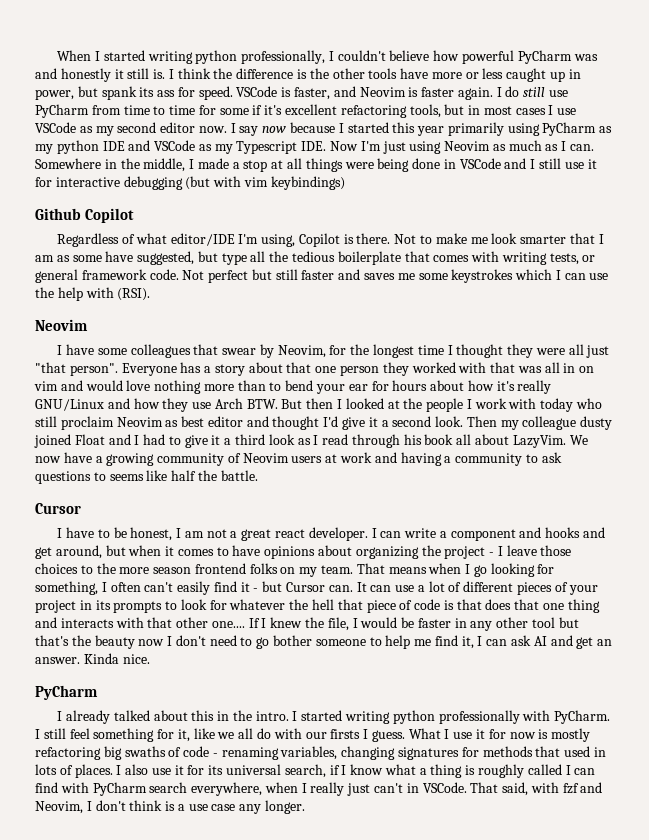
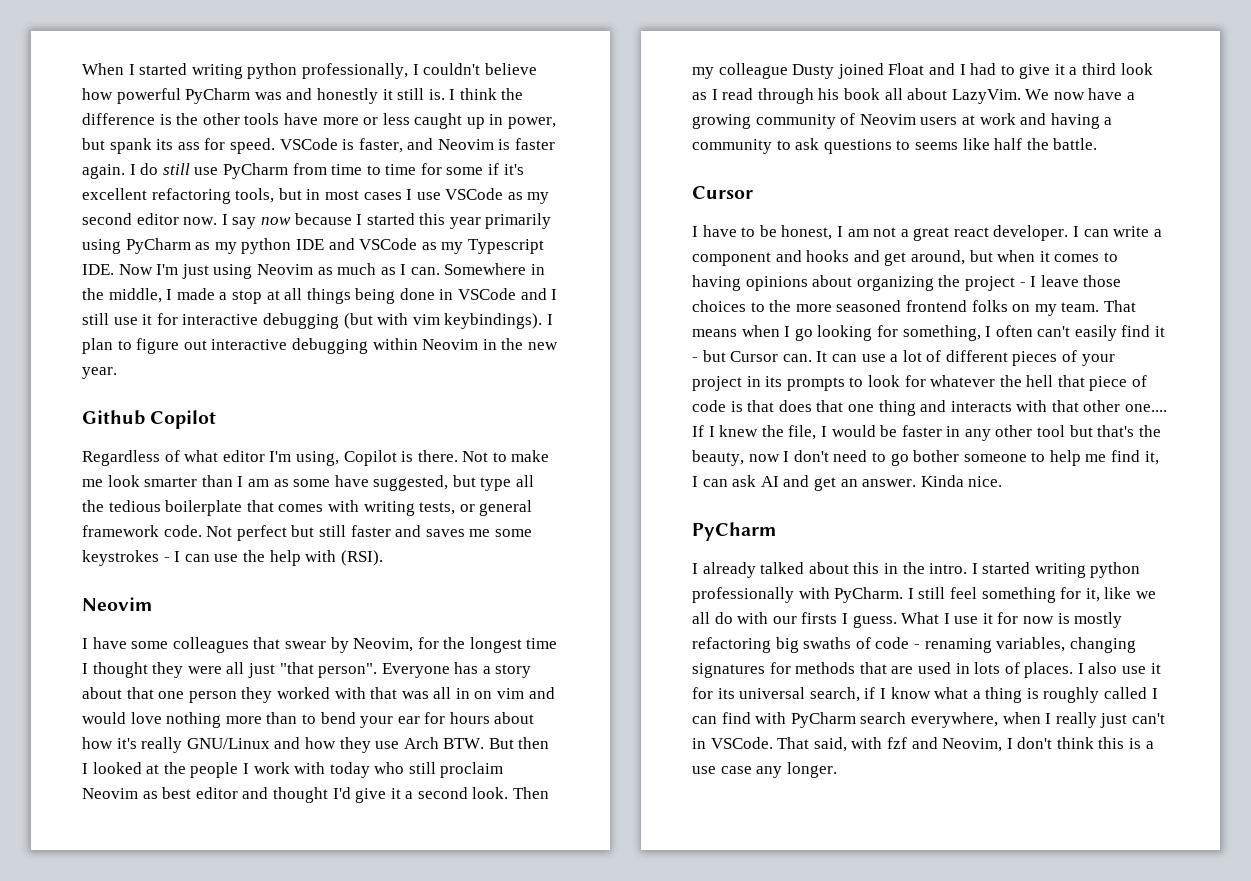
[344,162,374,169] were -> (351, 296) none
[270,176,345,190] keybindings) -> [444,313,553,329] [82,338,558,354] [82,367,117,379] keybindings). I plan to figure out interactive debugging within Neovim in the new year.
[170,233,235,246] editor/IDE -> [222,450,265,462] editor
[569,233,595,244] that -> [201,475,233,487] than
[515,269,553,280] which -> [163,557,170,562] -
[580,416,613,430] dusty -> [792,64,835,79] Dusty
[232,545,261,556] have -> [692,275,741,291] having
[153,567,192,574] season -> [836,300,902,312] seasoned
[94,635,135,649] beauty -> [692,450,744,466] beauty,
(561, 751) none -> [891,666,914,674] are
(163, 805) none -> [1098,737,1125,749] this

